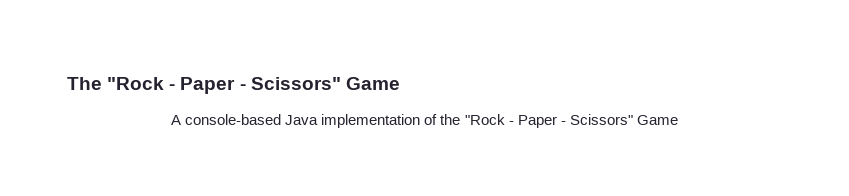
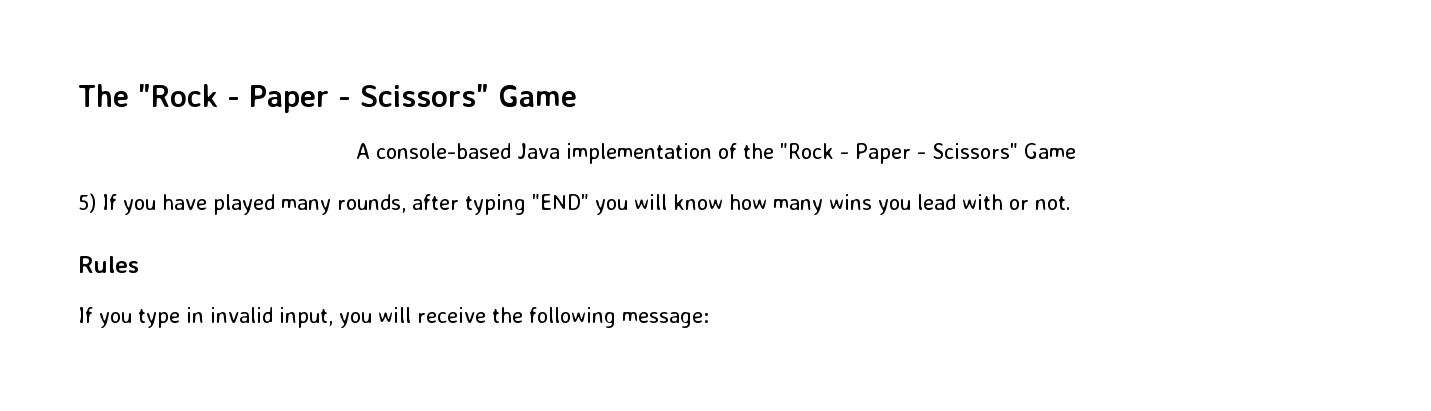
(678, 120) none -> [78,193,1071,215] [78,256,139,273] [78,307,709,328] // 5) If you have played many rounds, after typing "END" you will know how many wins you lead with or not. // Rules // If you type in invalid input, you will receive the following message:

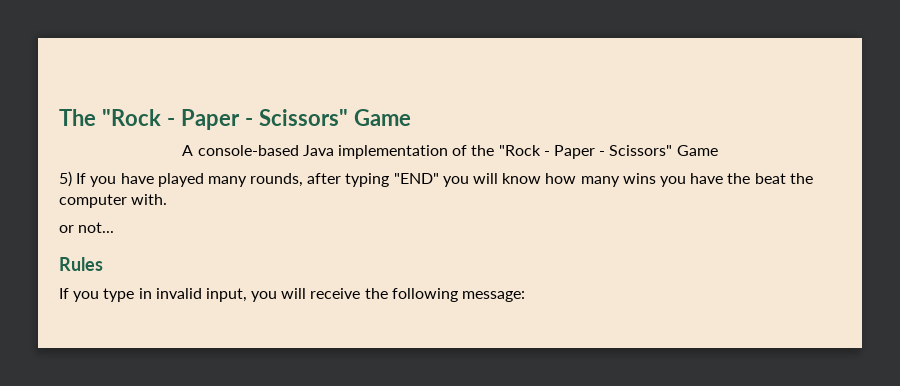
[917,194,1071,210] lead with or not. -> [690,173,813,184] [59,194,168,208] [59,222,115,233] have the beat the computer with. // or not...

